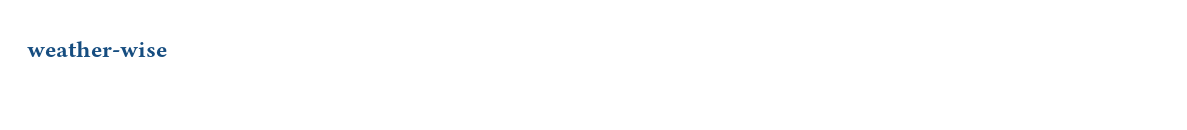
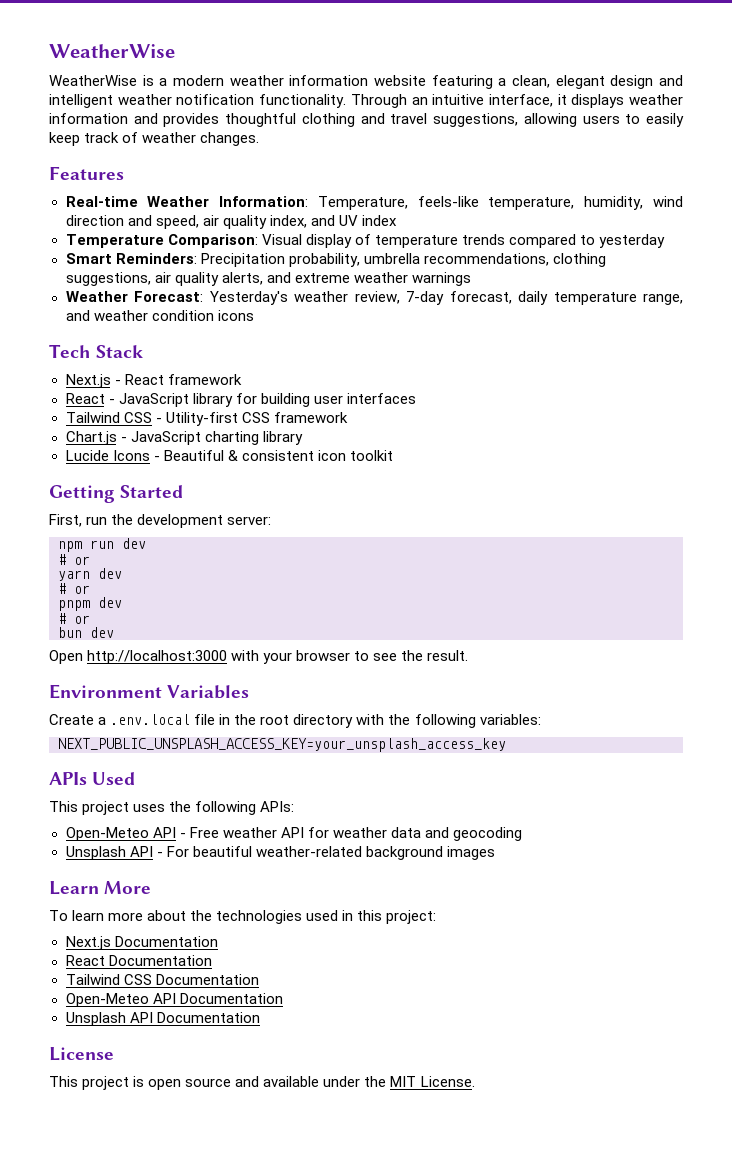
[27,41,167,57] weather-wise -> [49,44,175,58] [49,75,683,89] [49,94,683,108] [49,113,685,127] [49,132,260,146] [49,166,124,180] [65,196,683,210] [65,215,397,229] [65,234,665,248] [65,253,606,267] [65,272,471,286] [65,291,683,305] [65,310,254,321] [49,344,144,358] [65,374,242,388] [65,393,416,407] [65,412,348,426] [65,431,303,445] [65,450,393,461] [49,485,184,503] [49,514,272,528] [58,538,146,552] [58,554,90,565] [58,568,122,581] [58,583,90,594] [58,597,122,611] [58,613,90,624] [58,627,114,638] [49,650,469,664] [49,684,250,699] [49,714,541,728] [58,738,506,752] [49,772,136,785] [49,801,295,815] [65,827,522,841] [65,846,495,860] [49,881,152,895] [49,910,437,924] [65,936,218,950] [65,955,212,966] [65,974,259,985] [65,993,283,1007] [65,1012,260,1026] [49,1047,114,1061] [49,1076,475,1090] WeatherWise // WeatherWise is a modern weather information website featuring a clean, elegant design and intelligent weather notification functionality. Through an intuitive interface, it displays weather information and provides thoughtful clothing and travel suggestions, allowing users to easily keep track of weather changes. // Features // Real-time Weather Information: Temperature, feels-like temperature, humidity, wind direction and speed, air quality index, and UV index // Temperature Comparison: Visual display of temperature trends compared to yesterday // Smart Reminders: Precipitation probability, umbrella recommendations, clothing suggestions, air quality alerts, and extreme weather warnings // Weather Forecast: Yesterday's weather review, 7-day forecast, daily temperature range, and weather condition icons // Tech Stack // Next.js - React framework // React - JavaScript library for building user interfaces // Tailwind CSS - Utility-first CSS framework // Chart.js - JavaScript charting library // Lucide Icons - Beautiful & consistent icon toolkit // Getting Started // First, run the development server: // npm run dev // # or // yarn dev // # or // pnpm dev // # or // bun dev // Open http://localhost:3000 with your browser to see the result. // Environment Variables // Create a .env.local file in the root directory with the following variables: // NEXT_PUBLIC_UNSPLASH_ACCESS_KEY=your_unsplash_access_key // APIs Used // This project uses the following APIs: // Open-Meteo API - Free weather API for weather data and geocoding // Unsplash API - For beautiful weather-related background images // Learn More // To learn more about the technologies used in this project: // Next.js Documentation // React Documentation // Tailwind CSS Documentation // Open-Meteo API Documentation // Unsplash API Documentation // License // This project is open source and available under the MIT License.

